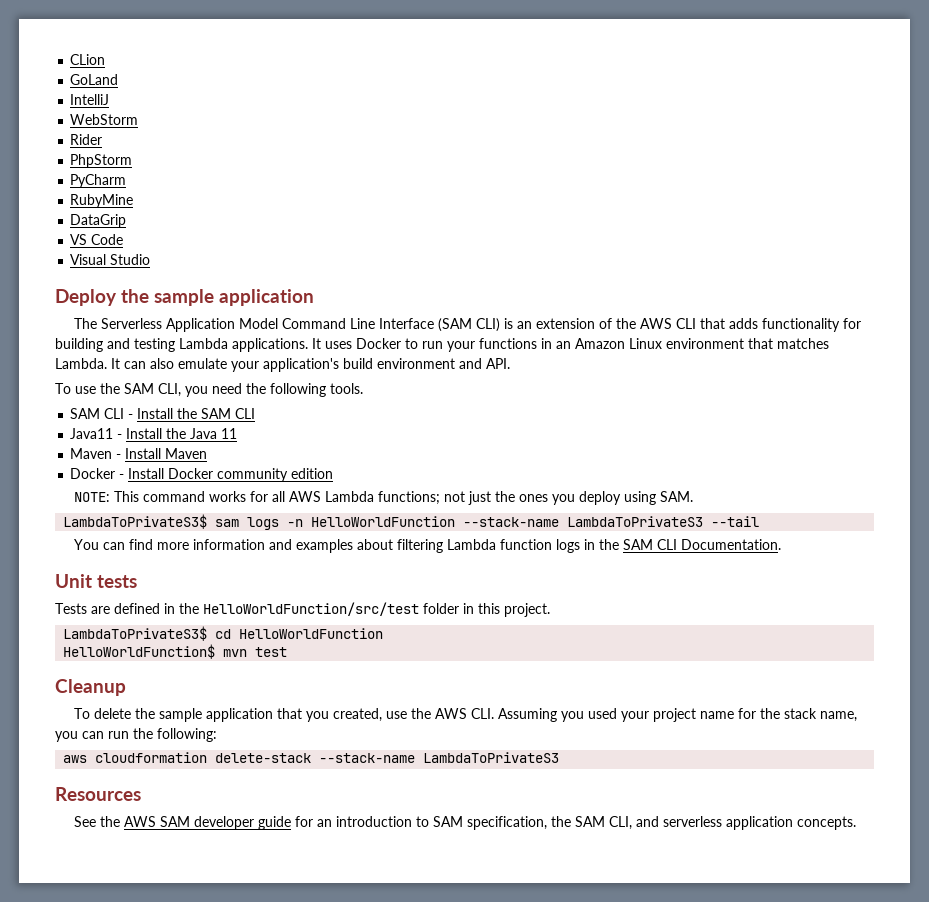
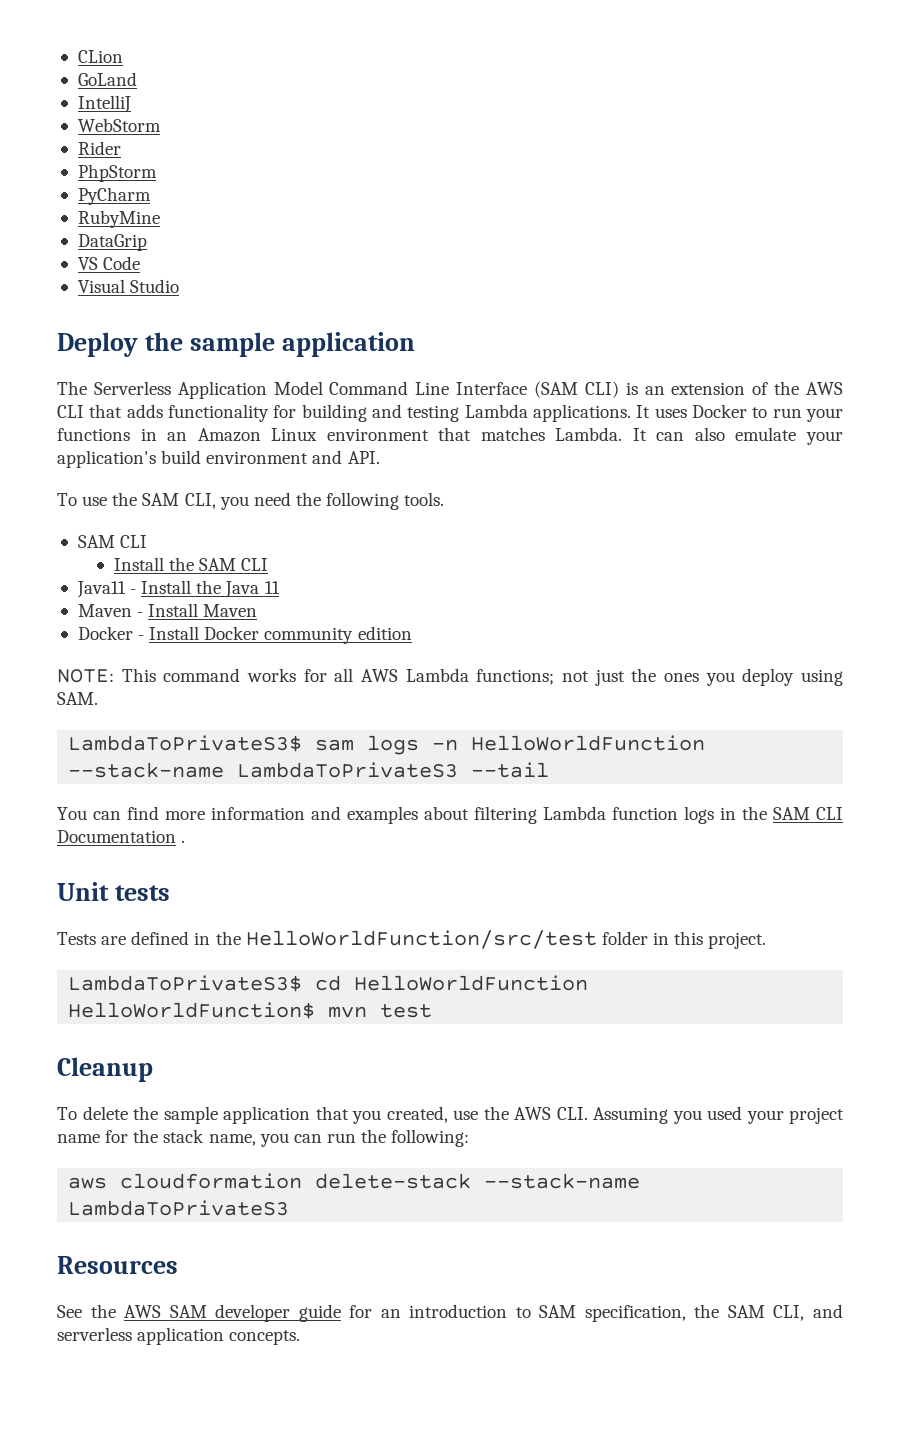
[128,414,134,419] - -> (148, 541) //
[680,539,781,550] Documentation. -> [57,830,186,843] Documentation .

